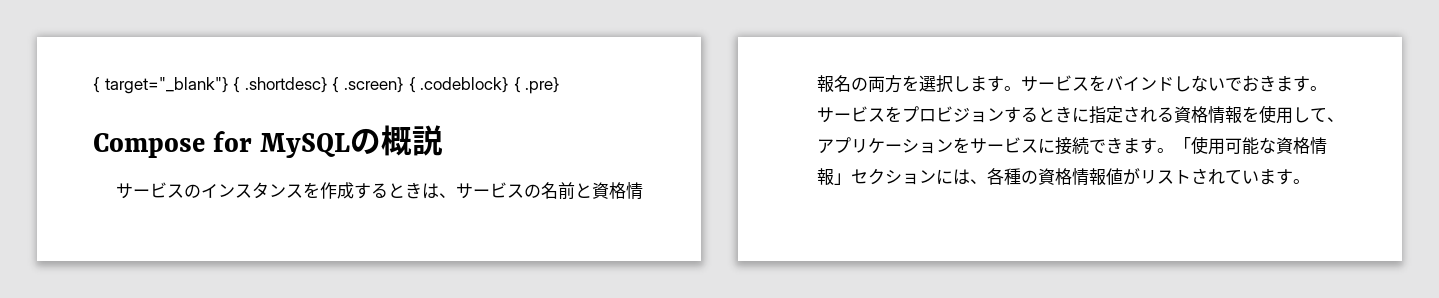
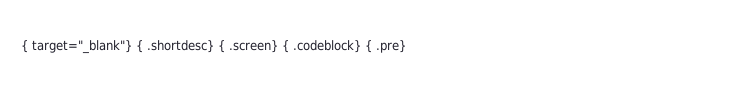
[93,125,444,158] [116,182,644,200] [817,75,1328,93] [817,105,1345,124] [817,136,1328,155] [817,168,1311,186] // Compose for MySQLの概説 // サービスのインスタンスを作成するときは、サービスの名前と資格情報名の両方を選択します。サービスをバインドしないでおきます。サービスをプロビジョンするときに指定される資格情報を使用して、アプリケーションをサービスに接続できます。「使用可能な資格情報」セクションには、各種の資格情報値がリストされています。 -> (406, 46) none

